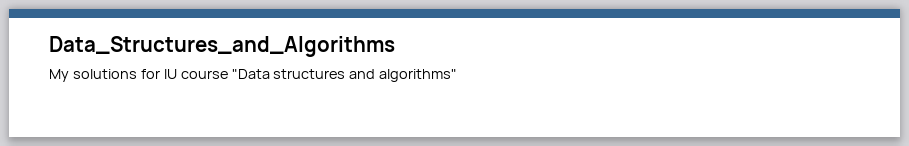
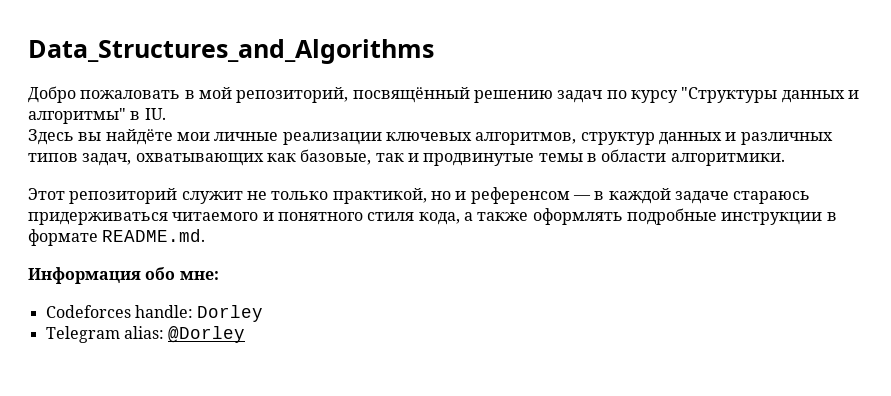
[49,69,458,82] My solutions for IU course "Data structures and algorithms" -> [28,86,859,103] [28,108,166,124] [28,129,833,145] [28,149,785,166] [28,187,811,204] [28,208,837,225] [28,229,206,246] [28,267,219,284] [45,305,264,322] [45,326,246,343] Добро пожаловать в мой репозиторий, посвящённый решению задач по курсу "Структуры данных и алгоритмы" в IU. // Здесь вы найдёте мои личные реализации ключевых алгоритмов, структур данных и различных типов задач, охватывающих как базовые, так и продвинутые темы в области алгоритмики. // Этот репозиторий служит не только практикой, но и референсом — в каждой задаче стараюсь придерживаться читаемого и понятного стиля кода, а также оформлять подробные инструкции в формате README.md. // Информация обо мне: // Codeforces handle: Dorley // Telegram alias: @Dorley

